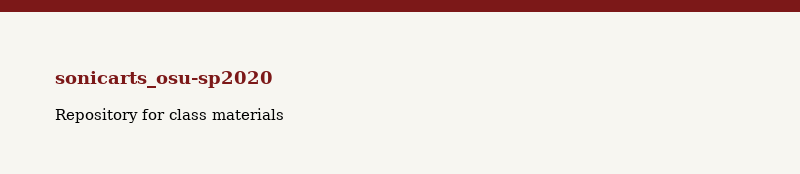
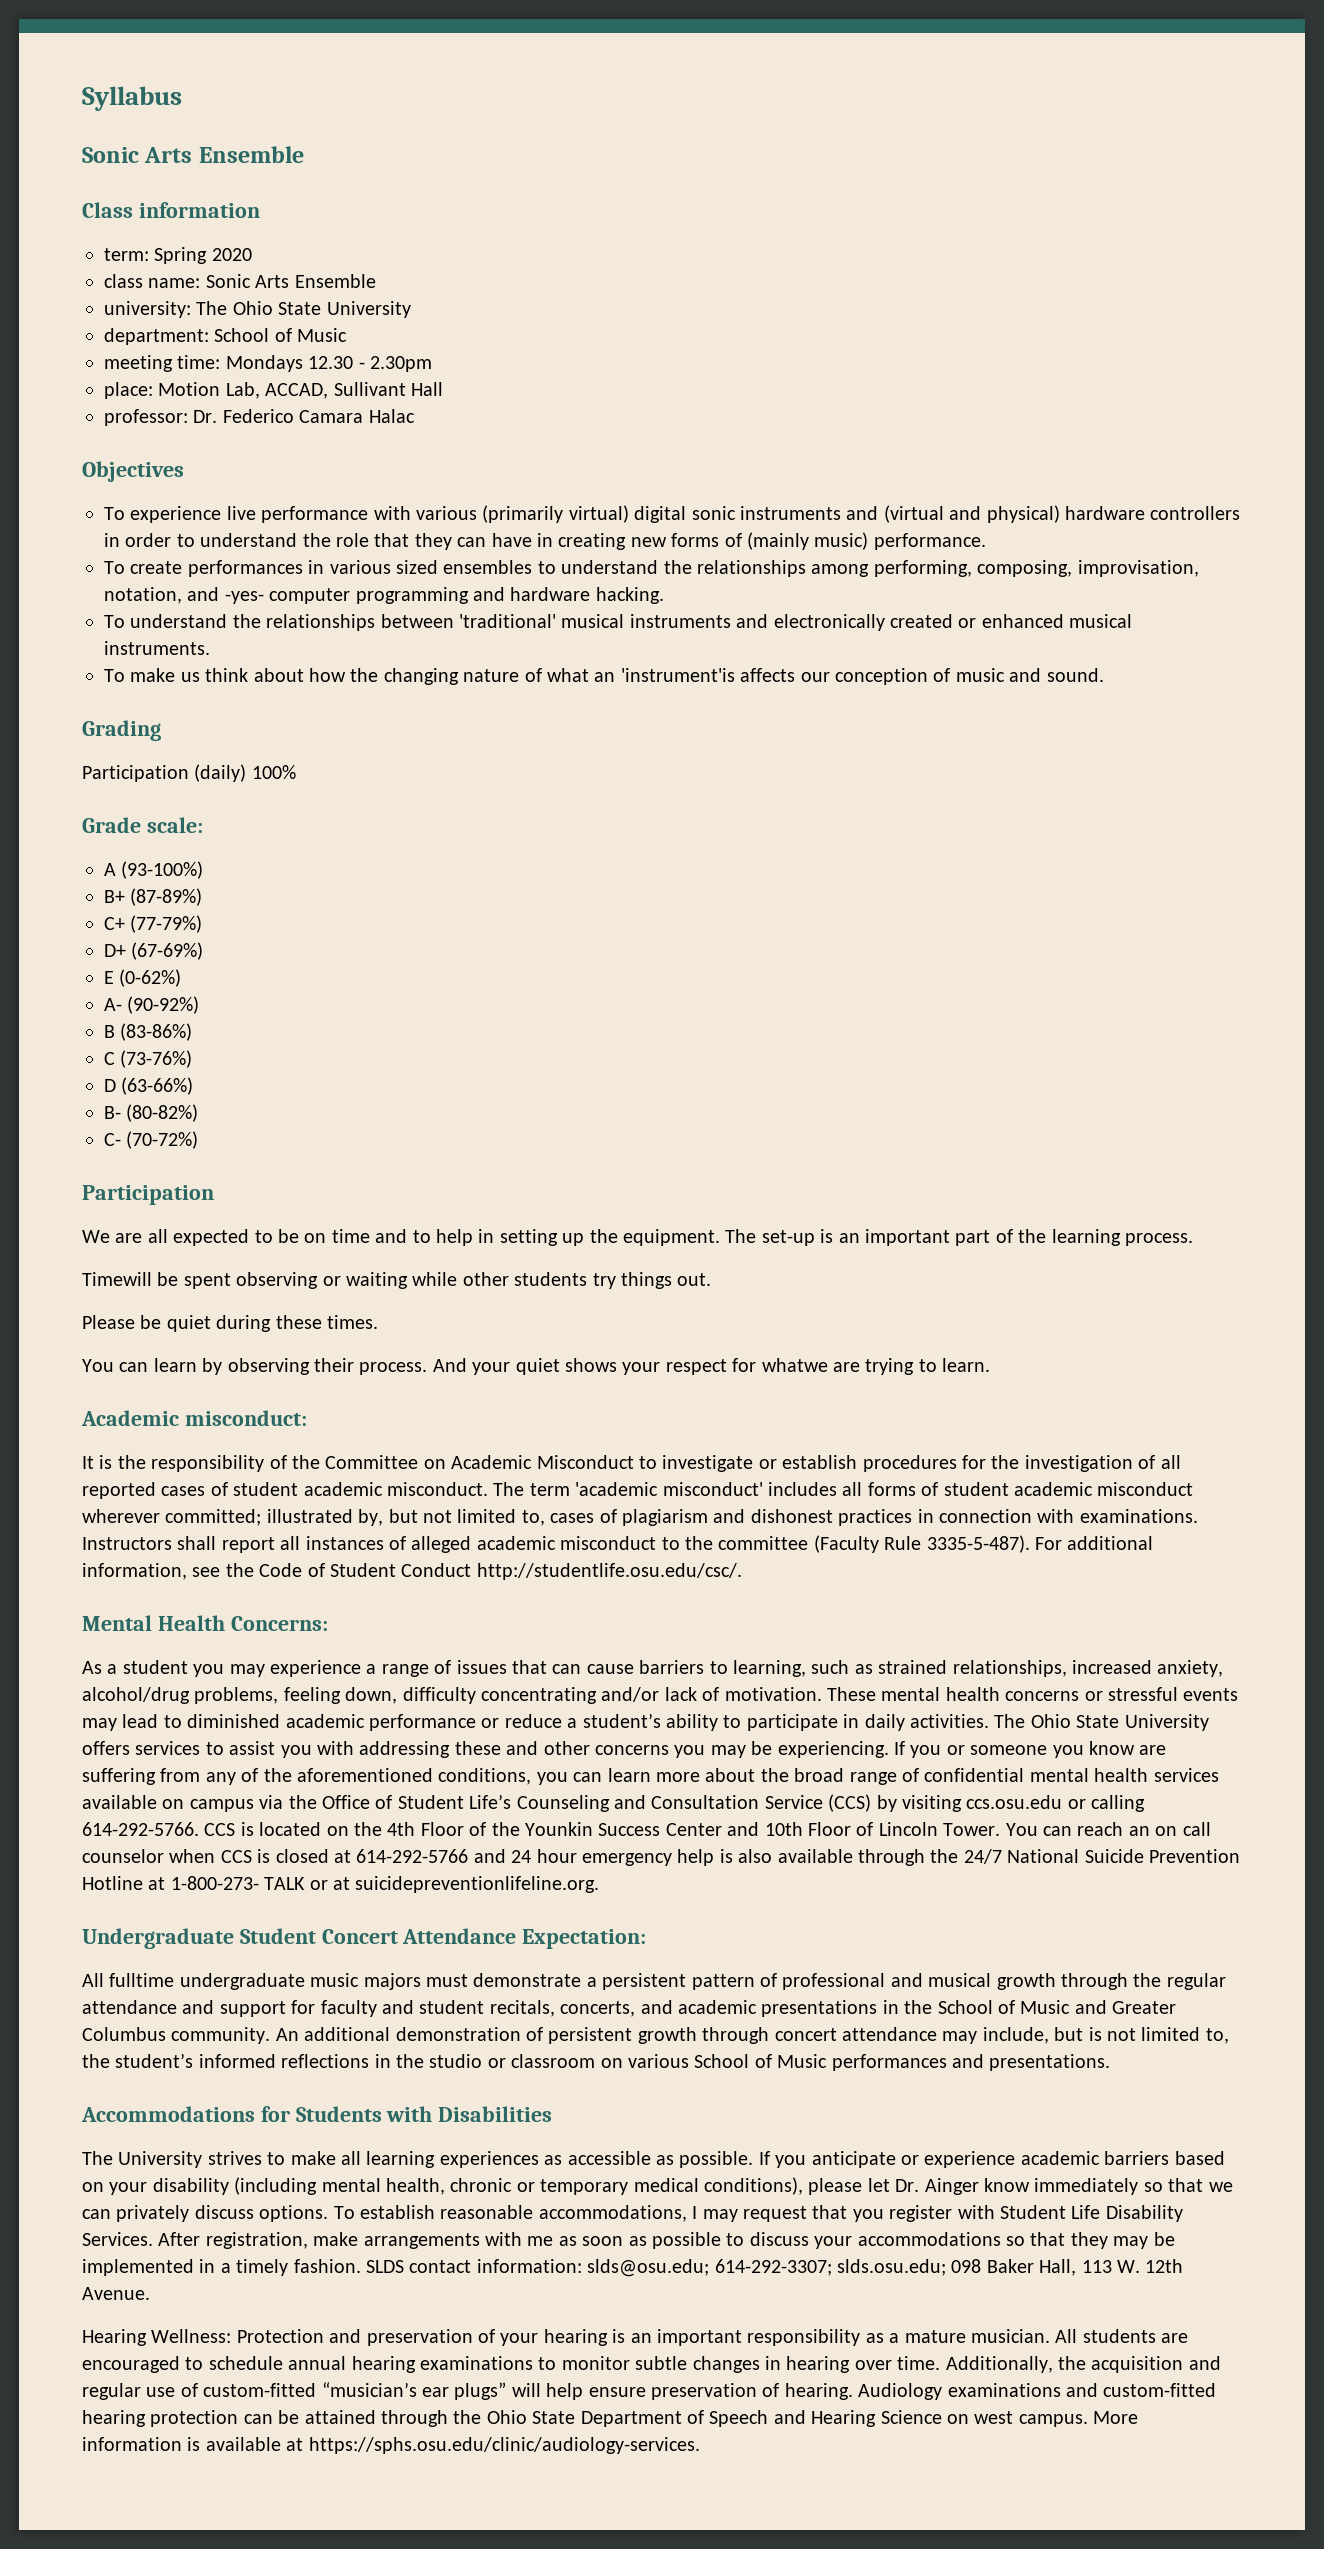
[55,71,273,88] [55,108,284,123] sonicarts_osu-sp2020 // Repository for class materials -> [82,86,182,111] [82,146,304,163] [82,202,260,218] [104,247,252,264] [104,274,376,288] [104,301,411,318] [104,328,348,345] [104,355,432,372] [104,382,443,399] [104,409,415,426] [82,461,184,482] [104,505,1241,523] [104,532,986,550] [104,560,1199,577] [104,587,664,604] [104,614,1133,631] [104,641,210,655] [104,668,1104,685] [82,720,161,741] [82,764,296,782] [82,817,203,833] [104,861,204,879] [104,888,203,906] [104,915,203,933] [104,942,204,960] [104,969,182,987] [104,996,200,1014] [104,1023,193,1041] [104,1050,193,1068] [104,1077,194,1095] [104,1104,199,1122] [104,1131,199,1149] [82,1185,214,1205] [82,1229,1193,1246] [82,1272,712,1289] [82,1315,378,1332] [82,1358,991,1375] [81,1410,307,1426] [82,1455,1181,1472] [82,1482,1194,1499] [82,1509,1198,1526] [82,1535,1154,1553] [82,1563,742,1580] [82,1615,328,1631] [82,1660,1224,1677] [82,1687,1239,1704] [82,1713,1209,1731] [82,1741,1167,1758] [82,1768,1219,1785] [82,1794,1146,1812] [82,1822,1211,1836] [82,1849,1240,1866] [82,1876,600,1893] [82,1928,647,1949] [82,1973,1226,1990] [82,2000,1177,2017] [82,2027,1229,2044] [82,2053,1111,2071] [81,2106,553,2122] [82,2151,1225,2168] [82,2177,1233,2195] [82,2205,1183,2222] [82,2232,1175,2249] [82,2259,1184,2277] [82,2287,150,2300] [82,2329,1189,2346] [82,2356,1221,2373] [82,2382,1217,2400] [82,2410,1139,2427] [82,2437,700,2454] Syllabus // Sonic Arts Ensemble // Class information // term: Spring 2020 // class name: Sonic Arts Ensemble // university: The Ohio State University // department: School of Music // meeting time: Mondays 12.30 - 2.30pm // place: Motion Lab, ACCAD, Sullivant Hall // professor: Dr. Federico Camara Halac // Objectives // To experience live performance with various (primarily virtual) digital sonic instruments and (virtual and physical) hardware controllers in order to understand the role that they can have in creating new forms of (mainly music) performance. // To create performances in various sized ensembles to understand the relationships among performing, composing, improvisation, notation, and -yes- computer programming and hardware hacking. // To understand the relationships between 'traditional' musical instruments and electronically created or enhanced musical instruments. // To make us think about how the changing nature of what an 'instrument'is affects our conception of music and sound. // Grading // Participation (daily) 100% // Grade scale: // A (93-100%) // B+ (87-89%) // C+ (77-79%) // D+ (67-69%) // E (0-62%) // A- (90-92%) // B (83-86%) // C (73-76%) // D (63-66%) // B- (80-82%) // C- (70-72%) // Participation // We are all expected to be on time and to help in setting up the equipment. The set-up is an important part of the learning process. // Timewill be spent observing or waiting while other students try things out. // Please be quiet during these times. // You can learn by observing their process. And your quiet shows your respect for whatwe are trying to learn. // Academic misconduct: // It is the responsibility of the Committee on Academic Misconduct to investigate or establish procedures for the investigation of all reported cases of student academic misconduct. The term 'academic misconduct' includes all forms of student academic misconduct wherever committed; illustrated by, but not limited to, cases of plagiarism and dishonest practices in connection with examinations. Instructors shall report all instances of alleged academic misconduct to the committee (Faculty Rule 3335-5-487). For additional information, see the Code of Student Conduct http://studentlife.osu.edu/csc/. // Mental Health Concerns: // As a student you may experience a range of issues that can cause barriers to learning, such as strained relationships, increased anxiety, alcohol/drug problems, feeling down, difficulty concentrating and/or lack of motivation. These mental health concerns or stressful events may lead to diminished academic performance or reduce a student’s ability to participate in daily activities. The Ohio State University offers services to assist you with addressing these and other concerns you may be experiencing. If you or someone you know are suffering from any of the aforementioned conditions, you can learn more about the broad range of confidential mental health services available on campus via the Office of Student Life’s Counseling and Consultation Service (CCS) by visiting ccs.osu.edu or calling 614-292-5766. CCS is located on the 4th Floor of the Younkin Success Center and 10th Floor of Lincoln Tower. You can reach an on call counselor when CCS is closed at 614-292-5766 and 24 hour emergency help is also available through the 24/7 National Suicide Prevention Hotline at 1-800-273- TALK or at suicidepreventionlifeline.org. // Undergraduate Student Concert Attendance Expectation: // All fulltime undergraduate music majors must demonstrate a persistent pattern of professional and musical growth through the regular attendance and support for faculty and student recitals, concerts, and academic presentations in the School of Music and Greater Columbus community. An additional demonstration of persistent growth through concert attendance may include, but is not limited to, the student’s informed reflections in the studio or classroom on various School of Music performances and presentations. // Accommodations for Students with Disabilities // The University strives to make all learning experiences as accessible as possible. If you anticipate or experience academic barriers based on your disability (including mental health, chronic or temporary medical conditions), please let Dr. Ainger know immediately so that we can privately discuss options. To establish reasonable accommodations, I may request that you register with Student Life Disability Services. After registration, make arrangements with me as soon as possible to discuss your accommodations so that they may be implemented in a timely fashion. SLDS contact information: slds@osu.edu; 614-292-3307; slds.osu.edu; 098 Baker Hall, 113 W. 12th Avenue. // Hearing Wellness: Protection and preservation of your hearing is an important responsibility as a mature musician. All students are encouraged to schedule annual hearing examinations to monitor subtle changes in hearing over time. Additionally, the acquisition and regular use of custom-fitted “musician’s ear plugs” will help ensure preservation of hearing. Audiology examinations and custom-fitted hearing protection can be attained through the Ohio State Department of Speech and Hearing Science on west campus. More information is available at https://sphs.osu.edu/clinic/audiology-services.

